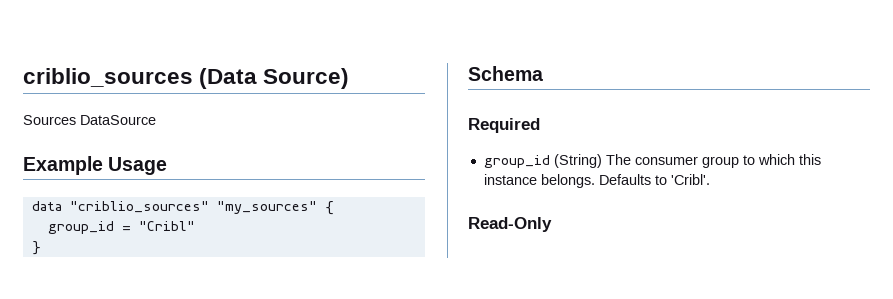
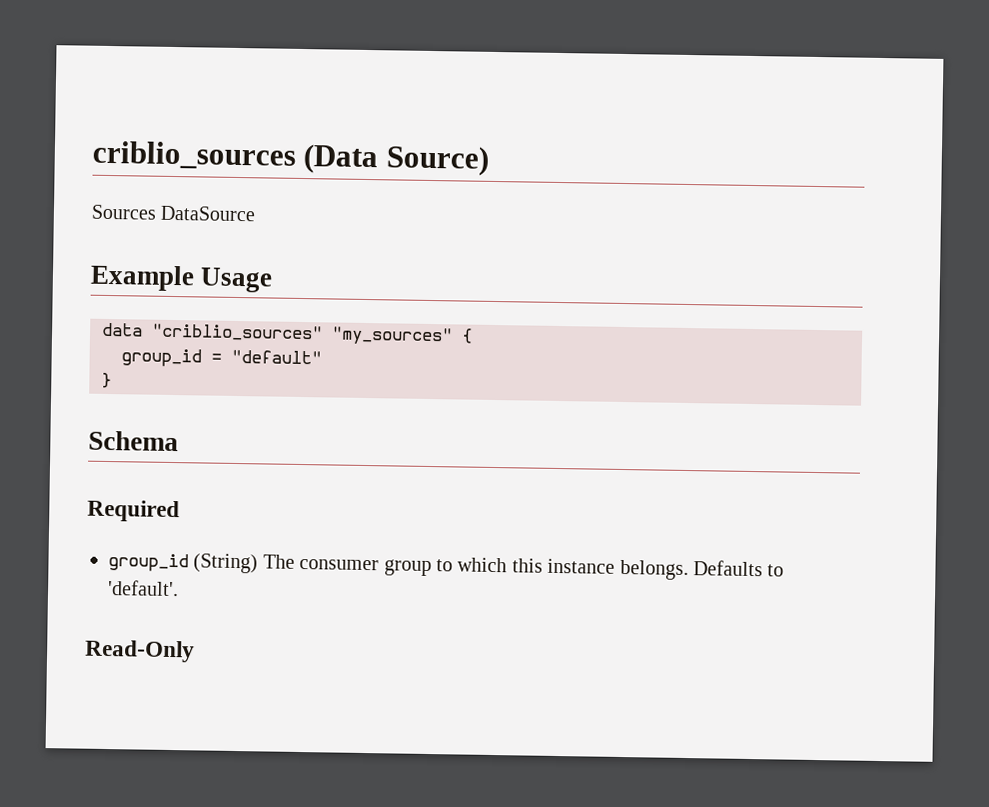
[138,221,195,231] "Cribl" -> [231,349,322,365] "default"
[670,174,710,185] 'Cribl'. -> [107,580,179,597] 'default'.

